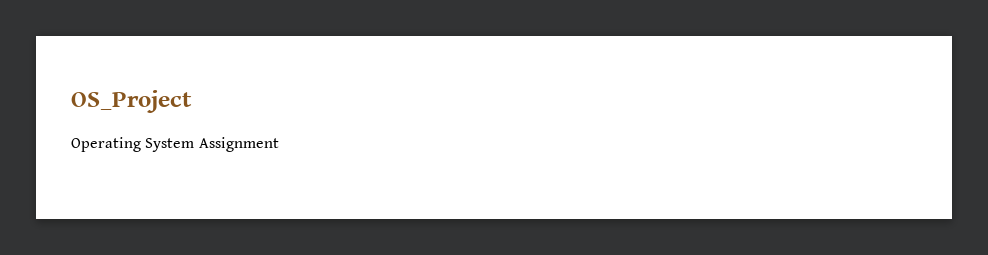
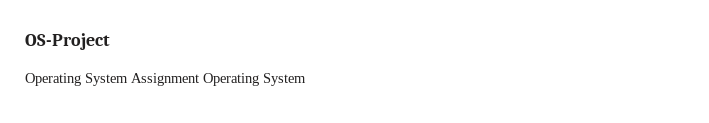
[71,90,192,113] OS_Project -> [25,33,110,50] OS-Project
(279, 144) none -> [203,73,306,86] Operating System

